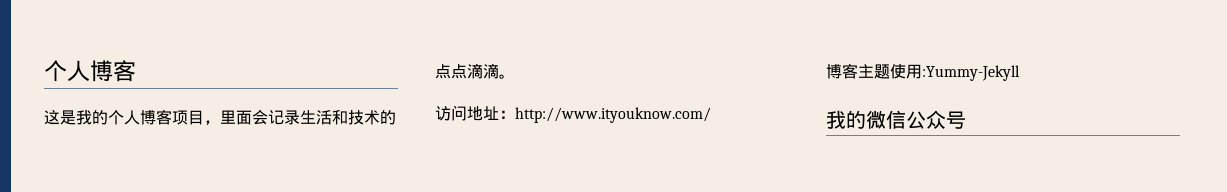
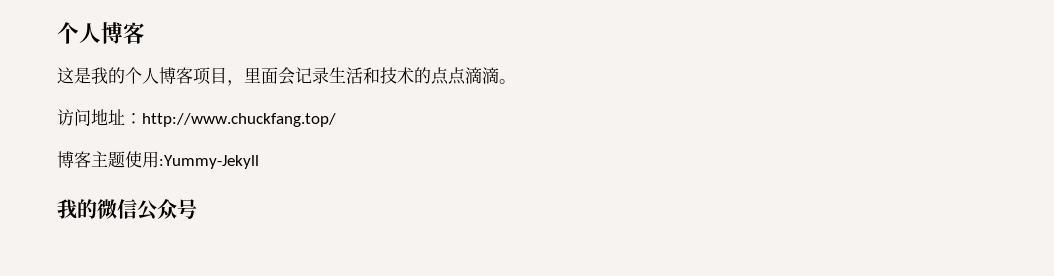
[515,107,711,123] http://www.ityouknow.com/ -> [142,113,336,127] http://www.chuckfang.top/

